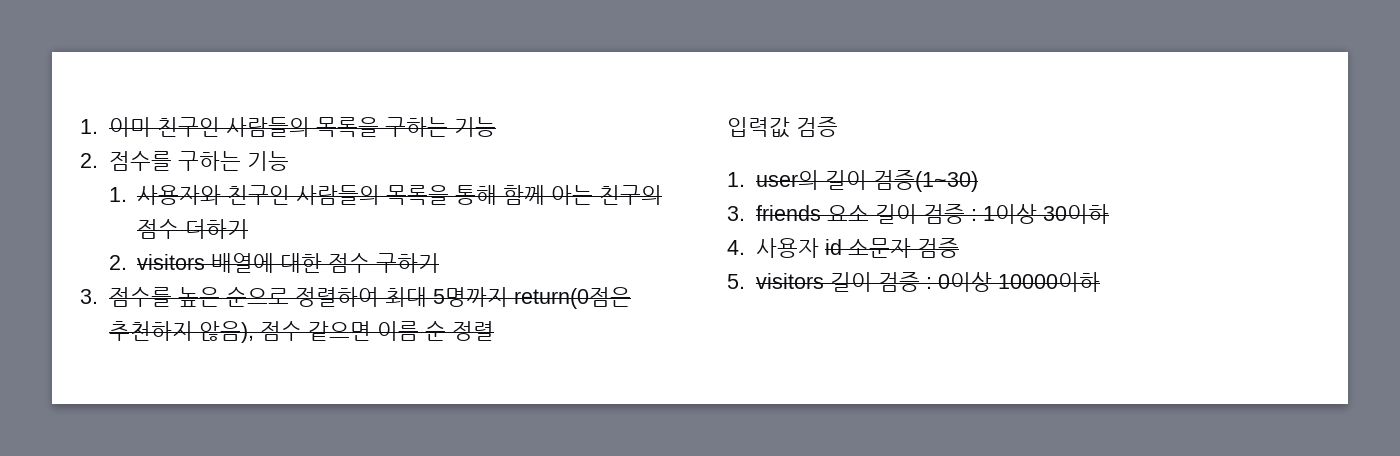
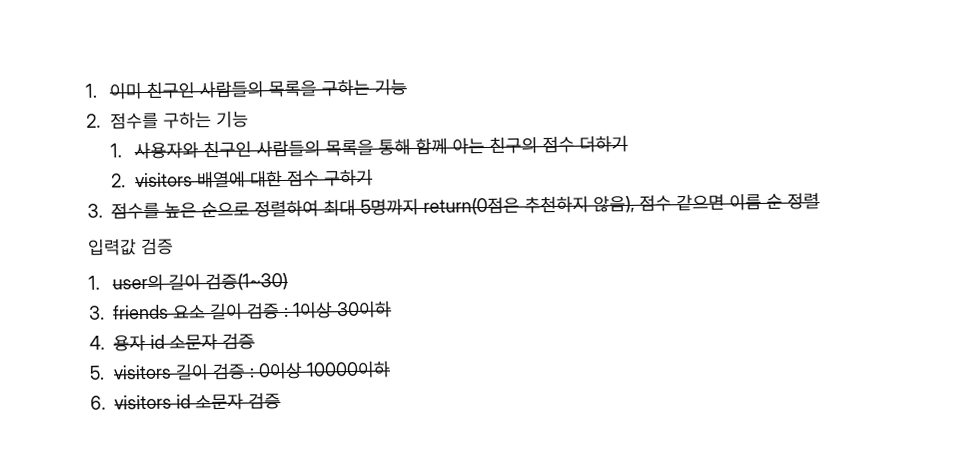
[755,238,819,258] 사용자 -> [113,333,147,352] 용자
(1100, 282) none -> [90,392,282,411] // 6. visitors id 소문자 검증

